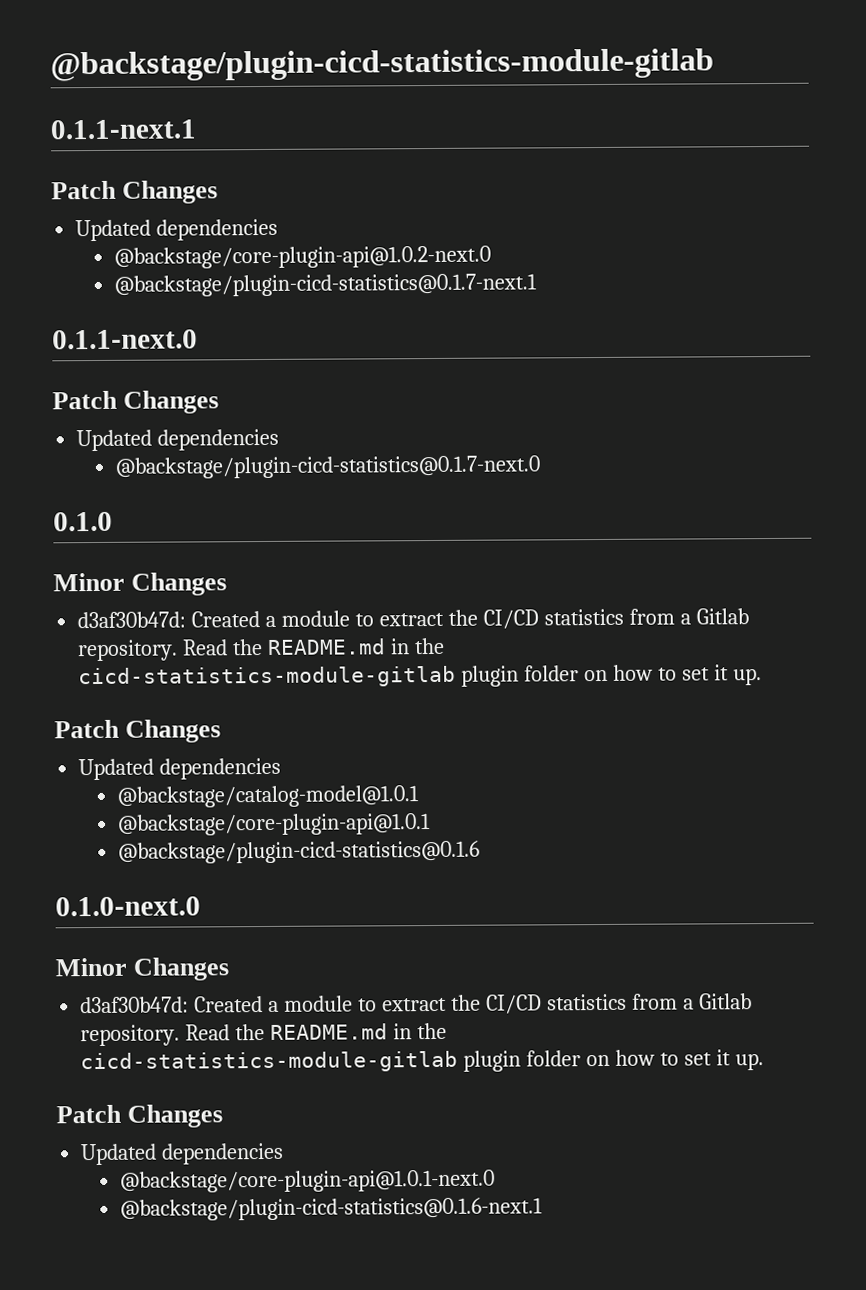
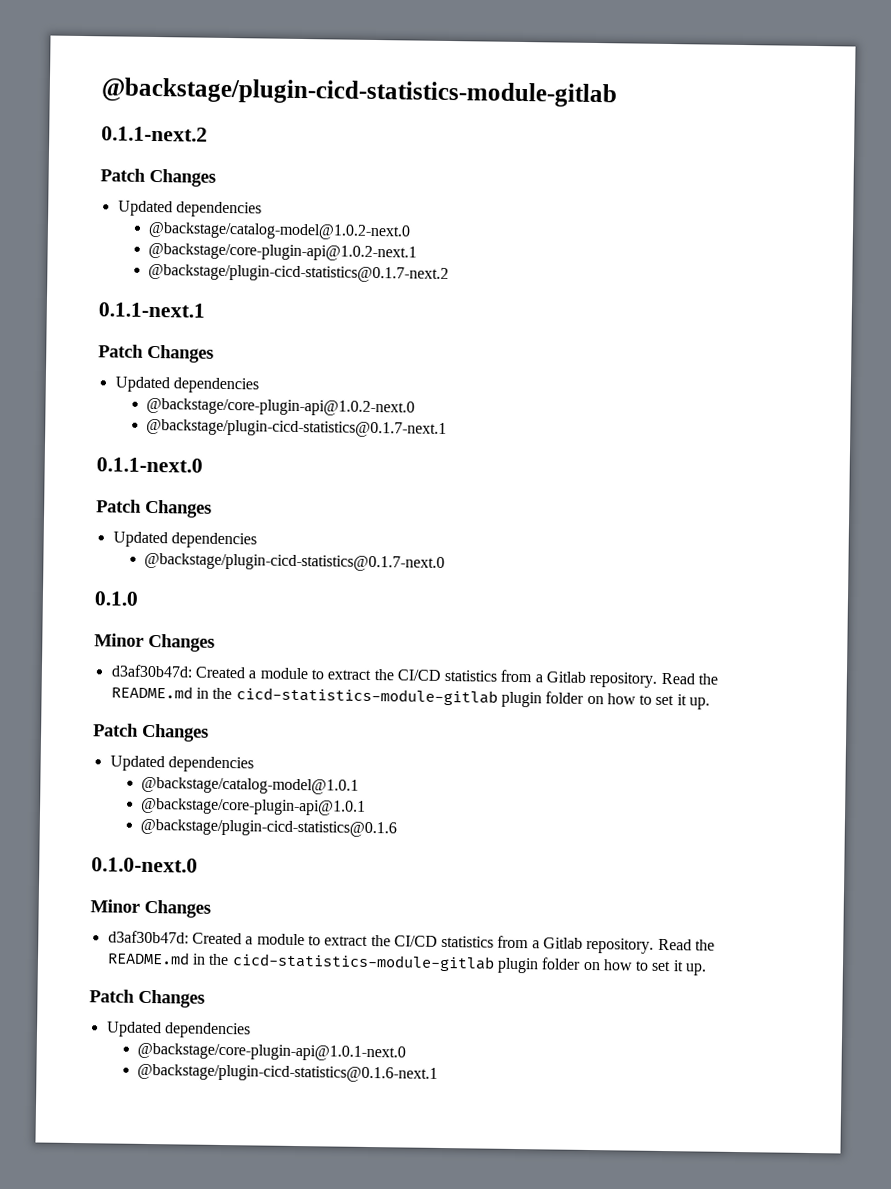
(714, 65) none -> [101,126,208,142] [100,168,216,187] [117,200,262,218] [147,221,411,241] [147,242,417,262] [147,263,449,284] // 0.1.1-next.2 // Patch Changes // Updated dependencies // @backstage/catalog-model@1.0.2-next.0 // @backstage/core-plugin-api@1.0.2-next.1 // @backstage/plugin-cicd-statistics@0.1.7-next.2

